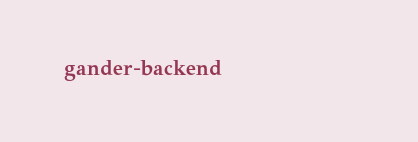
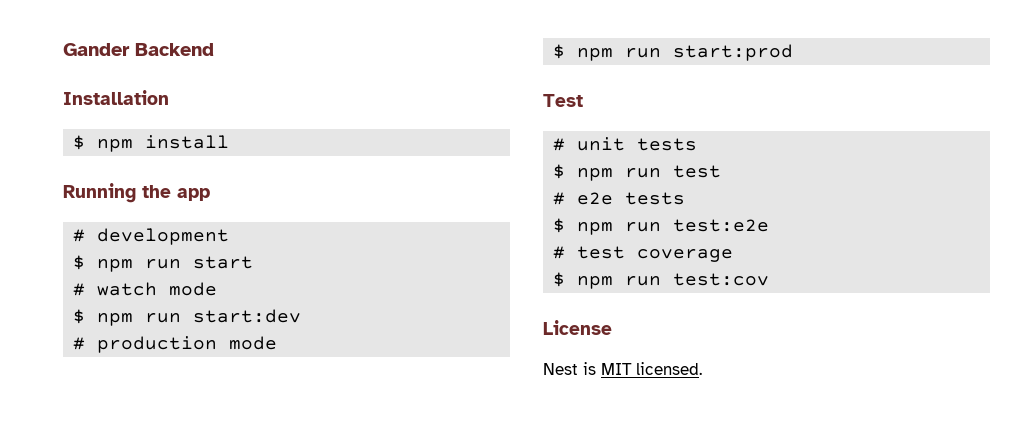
[64,60,222,81] gander-backend -> [63,43,214,56] [63,90,169,105] [73,135,230,152] [63,183,210,203] [73,228,230,245] [73,255,254,272] [73,282,218,296] [73,309,302,326] [73,336,278,353] [553,44,794,61] [543,94,583,107] [553,137,698,151] [553,164,722,181] [553,192,686,205] [553,218,770,235] [553,246,734,262] [553,272,770,289] [543,320,612,335] [543,362,702,375] Gander Backend // Installation // $ npm install // Running the app // # development // $ npm run start // # watch mode // $ npm run start:dev // # production mode // $ npm run start:prod // Test // # unit tests // $ npm run test // # e2e tests // $ npm run test:e2e // # test coverage // $ npm run test:cov // License // Nest is MIT licensed.

